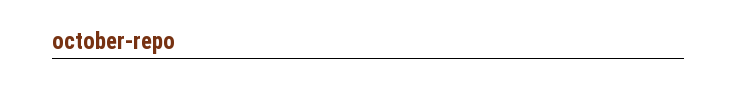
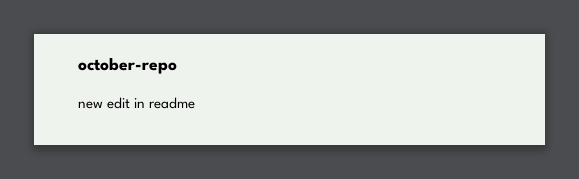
(175, 42) none -> [78,97,196,109] // new edit in readme

